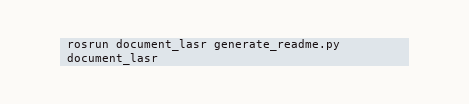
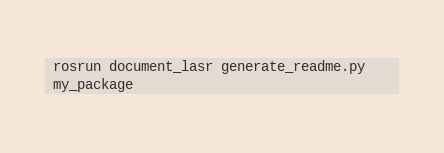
[67,53,159,65] document_lasr -> [52,78,133,92] my_package

